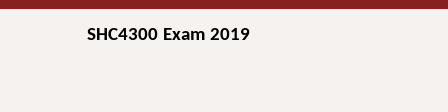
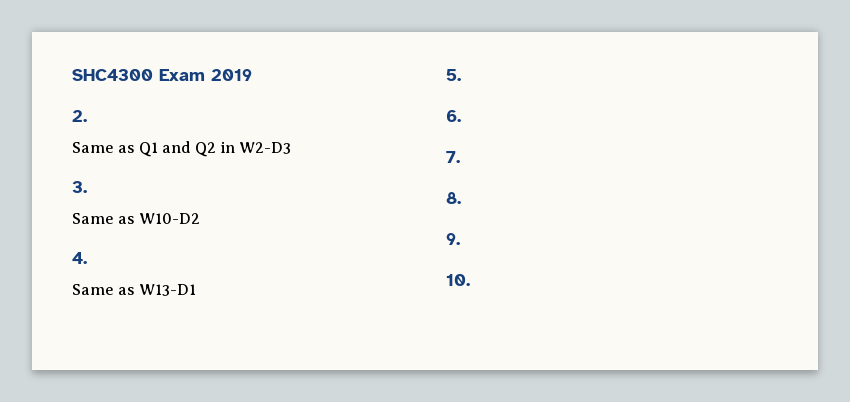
(250, 34) none -> [72,110,87,122] [72,141,291,157] [72,181,87,193] [72,213,200,224] [72,252,87,264] [72,284,196,296] [446,69,461,81] [446,110,461,122] [446,151,460,163] [446,192,461,204] [446,233,460,245] [446,274,470,286] // 2. // Same as Q1 and Q2 in W2-D3 // 3. // Same as W10-D2 // 4. // Same as W13-D1 // 5. // 6. // 7. // 8. // 9. // 10.

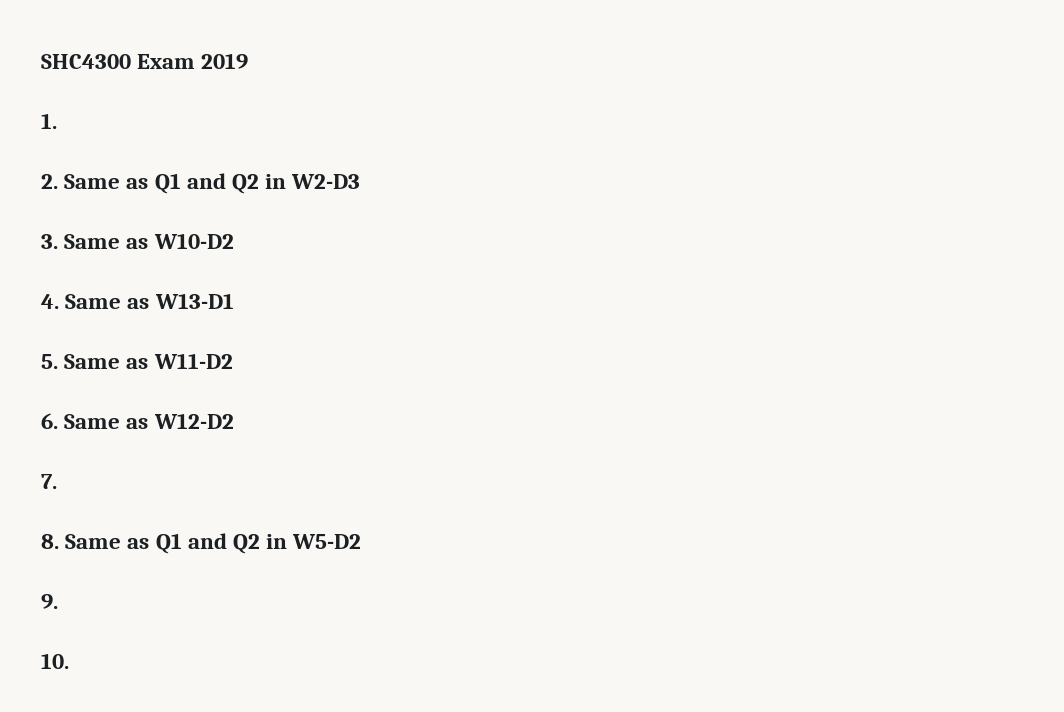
(252, 75) none -> [41,113,57,129] // 1.
(87, 116) // -> (58, 181) none
(87, 187) // -> (58, 241) none
(87, 258) // -> (59, 301) none
[446,110,461,122] [446,151,460,163] [446,192,461,204] // 6. // 7. // 8. -> [64,353,233,369] [41,413,234,429] [41,474,57,489] [41,533,362,554] Same as W11-D2 // 6. Same as W12-D2 // 7. // 8. Same as Q1 and Q2 in W5-D2

